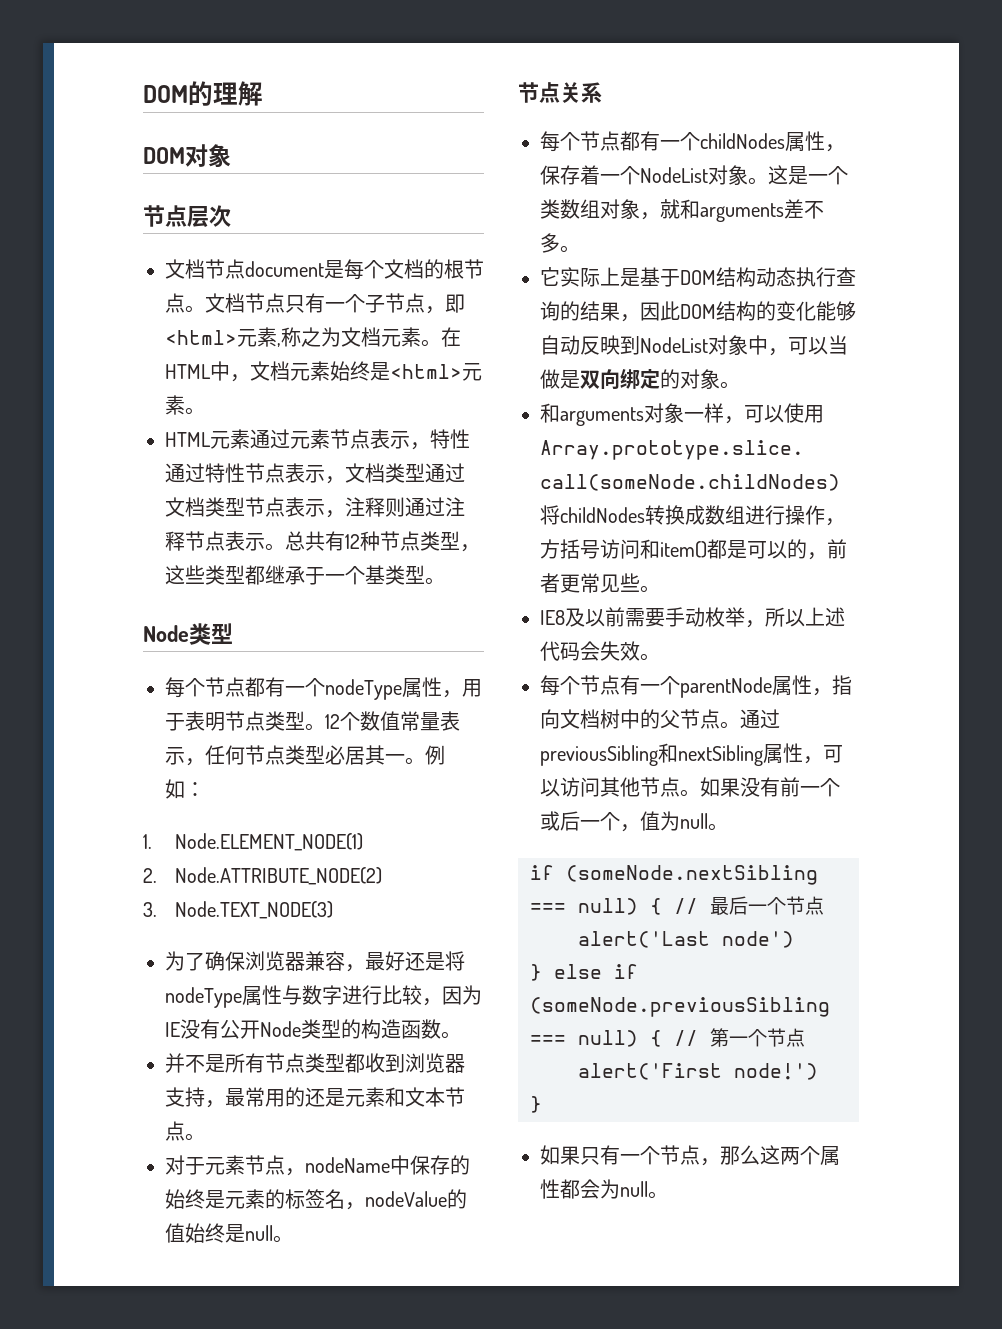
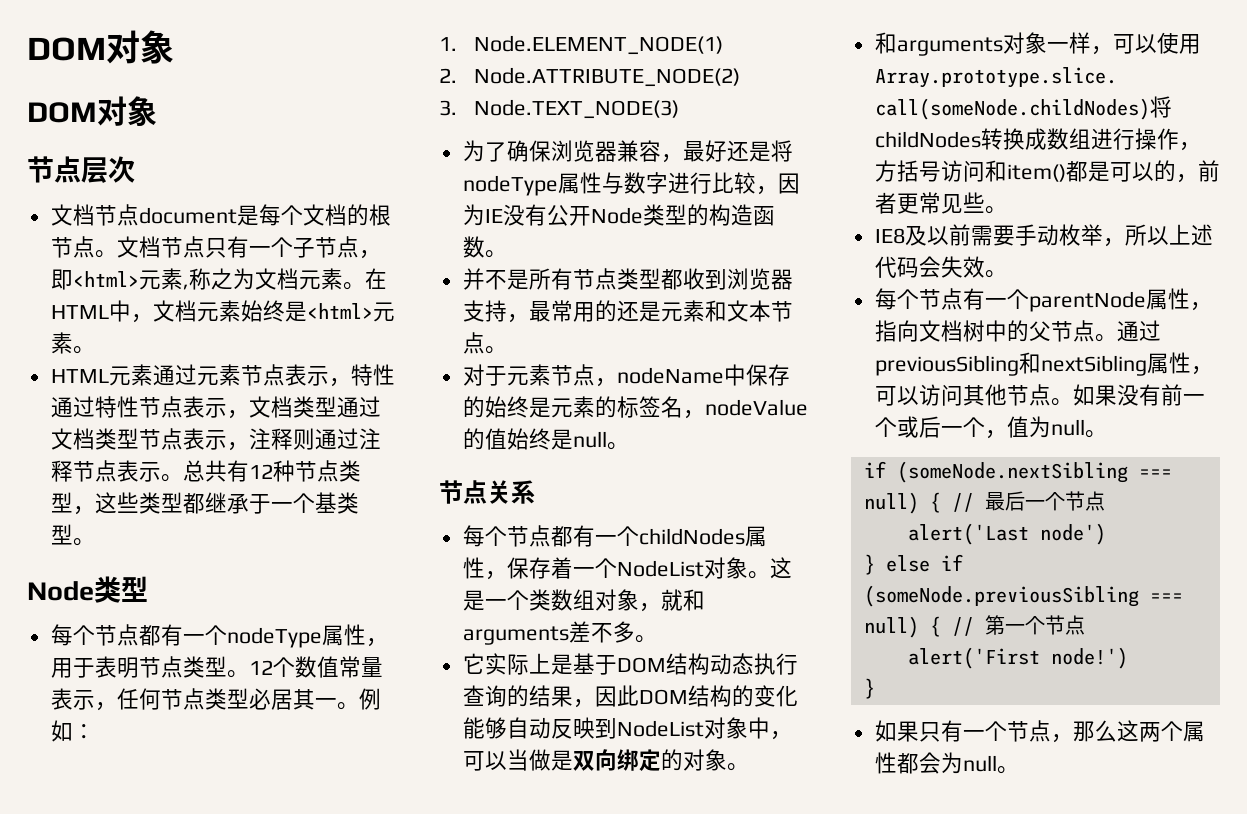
[143,81,263,106] DOM的理解 -> [27,30,174,64] DOM对象

